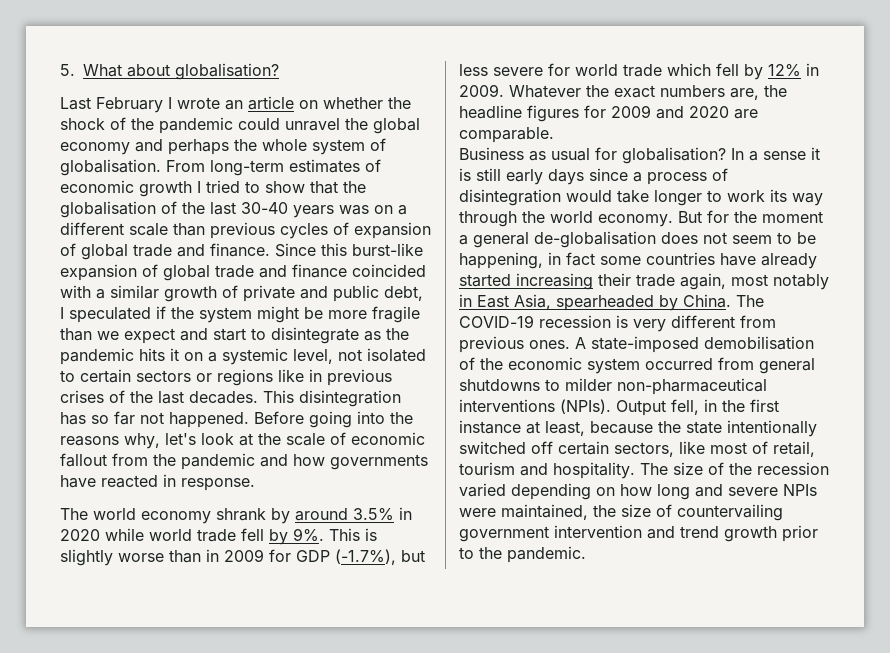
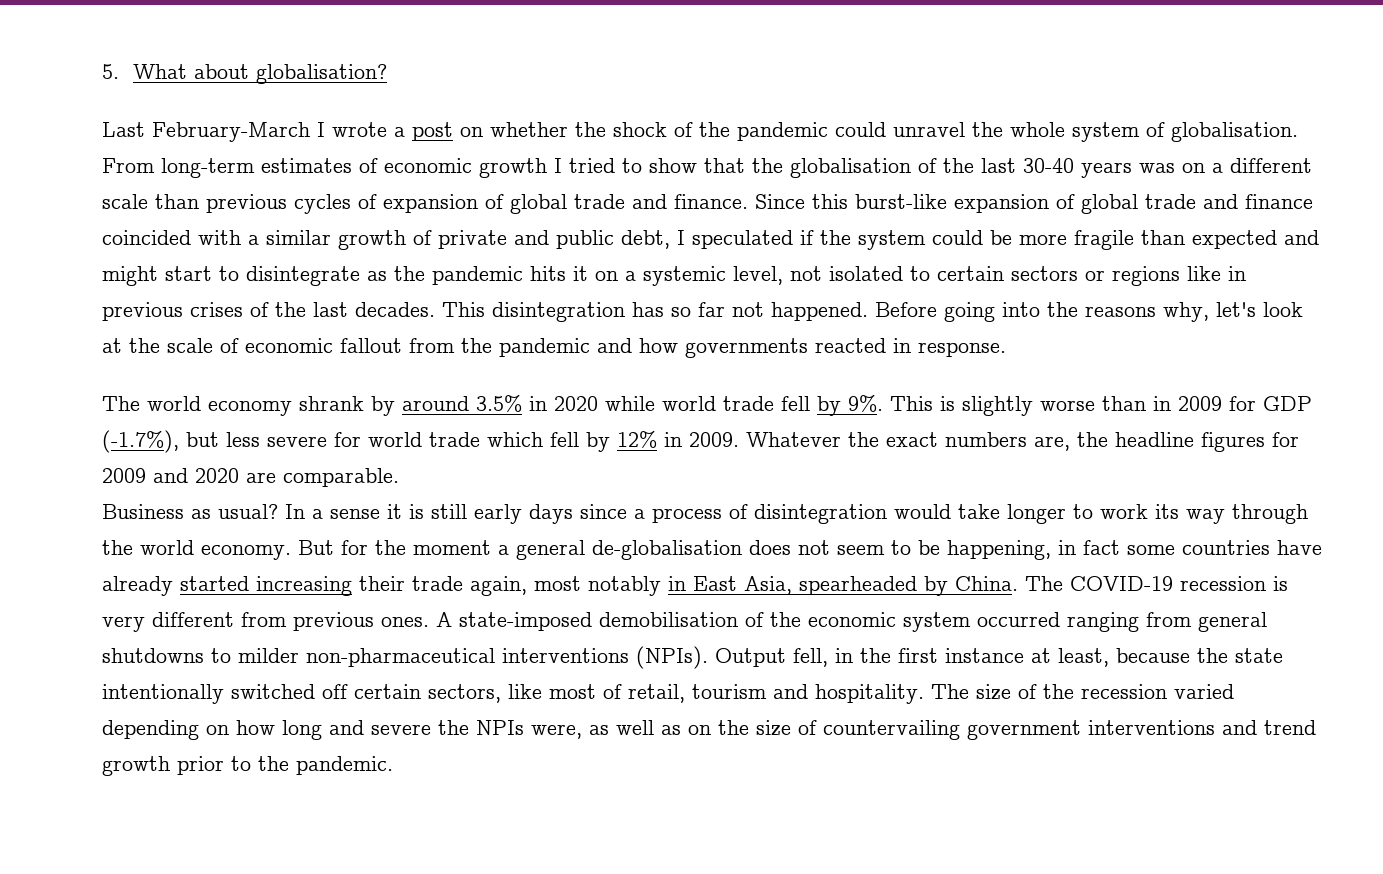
[96,97,163,113] February -> [152,122,310,142] February-March
[225,96,294,110] an article -> [394,122,453,141] a post
[373,118,420,134] [60,139,257,155] global economy and perhaps the -> (1003, 129) none
[257,306,299,323] might -> [932,230,983,245] could
[97,328,208,344] we expect and -> [1192,230,1319,249] [102,266,158,286] expected and might
[60,475,96,488] have -> (808, 348) none
[551,147,726,164] usual for globalisation? -> [218,504,278,519] usual?
(713, 364) none -> [1067,612,1139,632] ranging
[783,484,817,496] [459,504,588,520] NPIs were maintained, -> [438,720,711,739] the NPIs were, as well as on
[554,525,642,538] intervention -> [1088,720,1215,735] interventions

